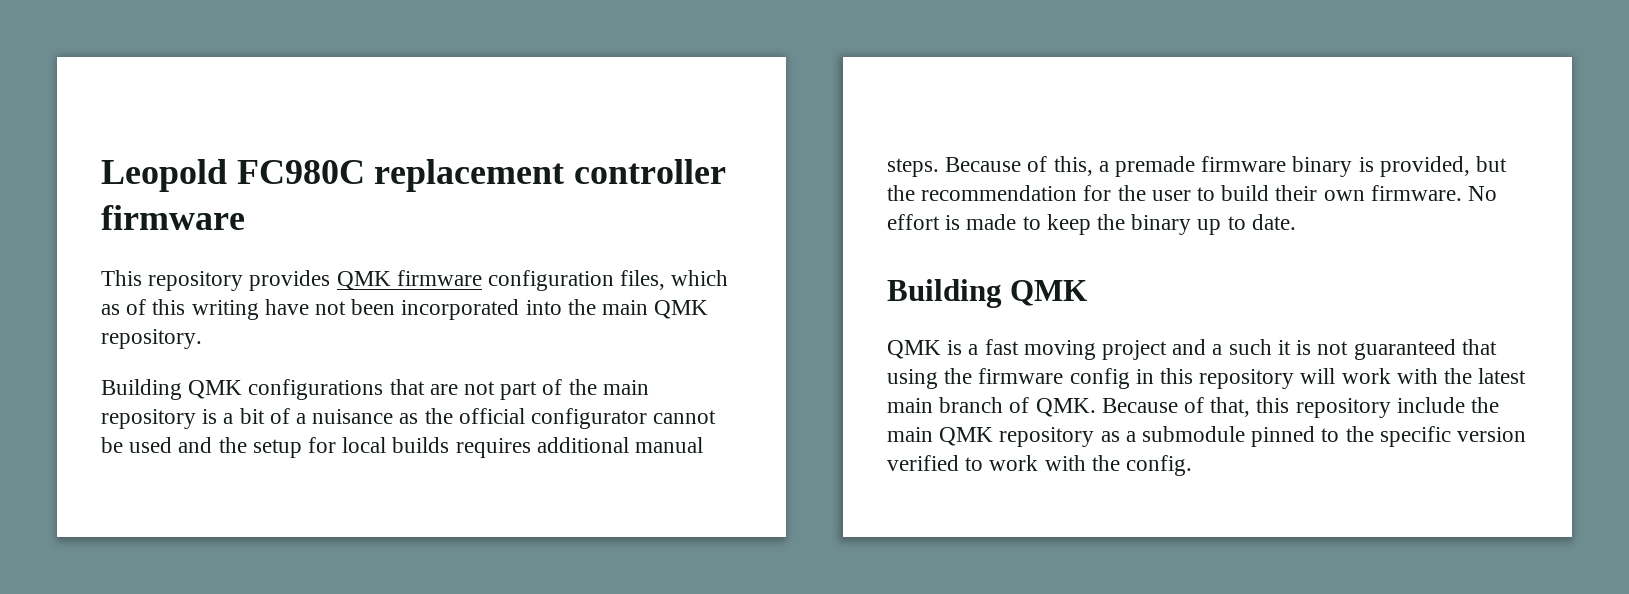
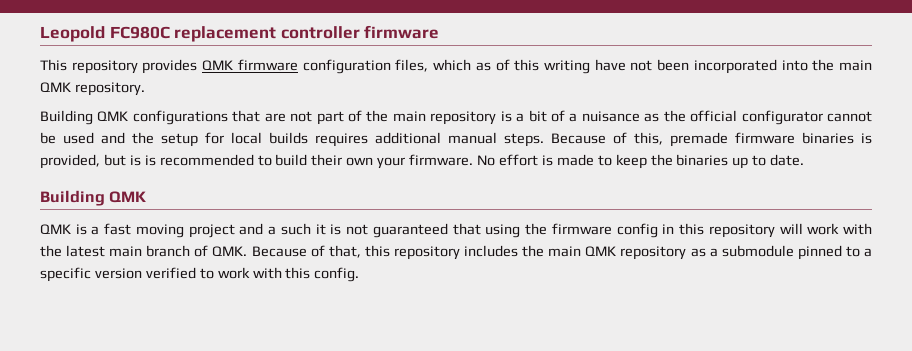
[1098,161,1109,172] a -> (663, 138) none
[1292,156,1353,177] binary -> [802,132,854,144] binaries
[887,185,1191,201] the recommendation for the user -> [129,154,254,166] is is recommended
(1365, 195) none -> [377,157,406,169] your
[1131,214,1192,235] binary -> [676,154,729,166] binaries
[1396,397,1465,413] include -> [464,245,519,257] includes
[1345,426,1374,442] the -> [863,248,872,257] a
[1091,455,1120,471] the -> [285,267,311,279] this

